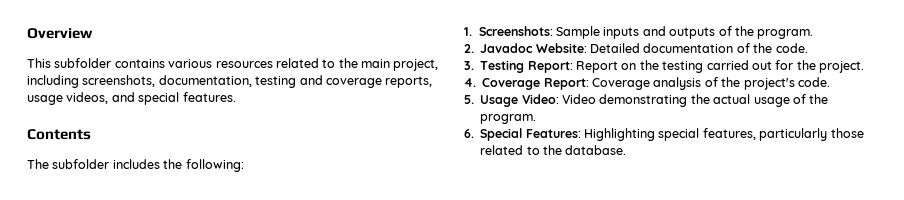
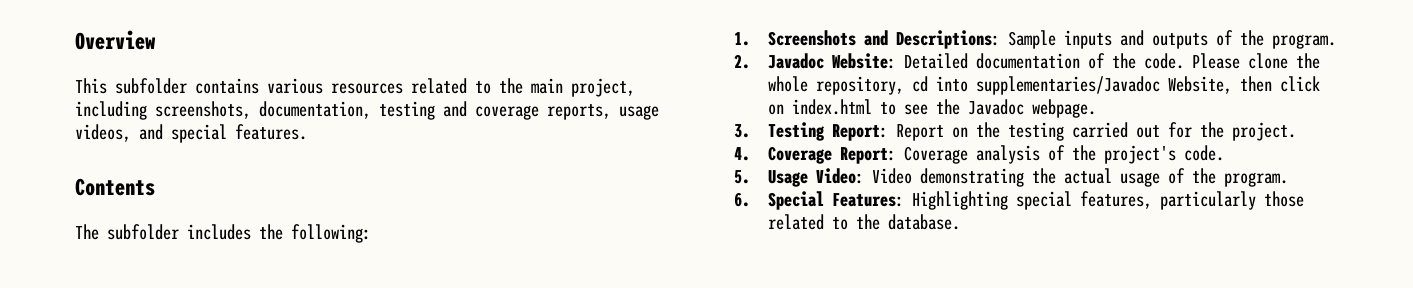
[478,26,553,36] Screenshots: -> [767,30,1000,49] Screenshots and Descriptions:
(808, 48) none -> [1191,53,1320,69] [767,76,1320,95] [767,99,1096,118] Please clone the whole repository, cd into supplementaries/Javadoc Website, then click on index.html to see the Javadoc webpage.

